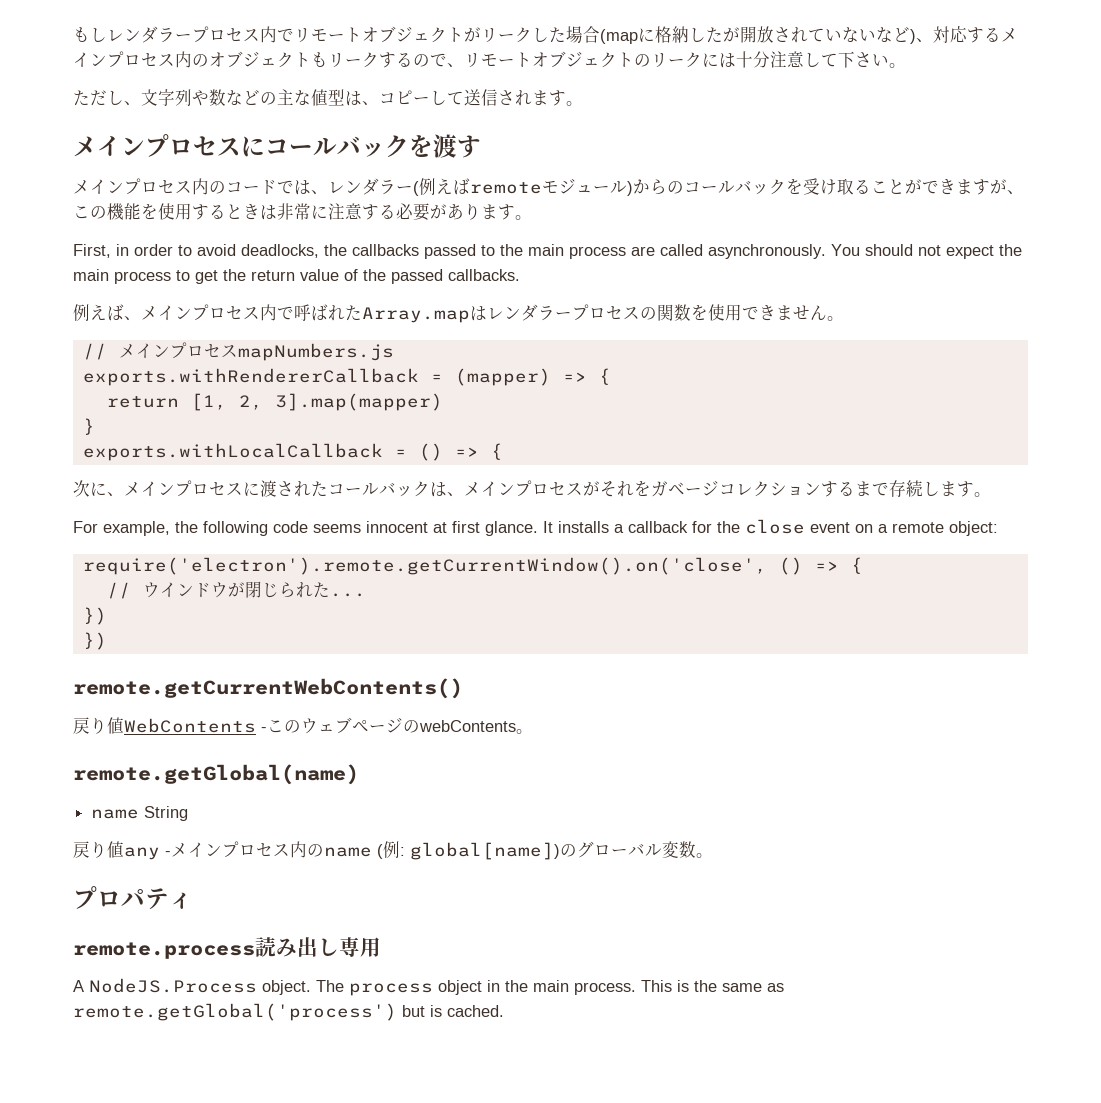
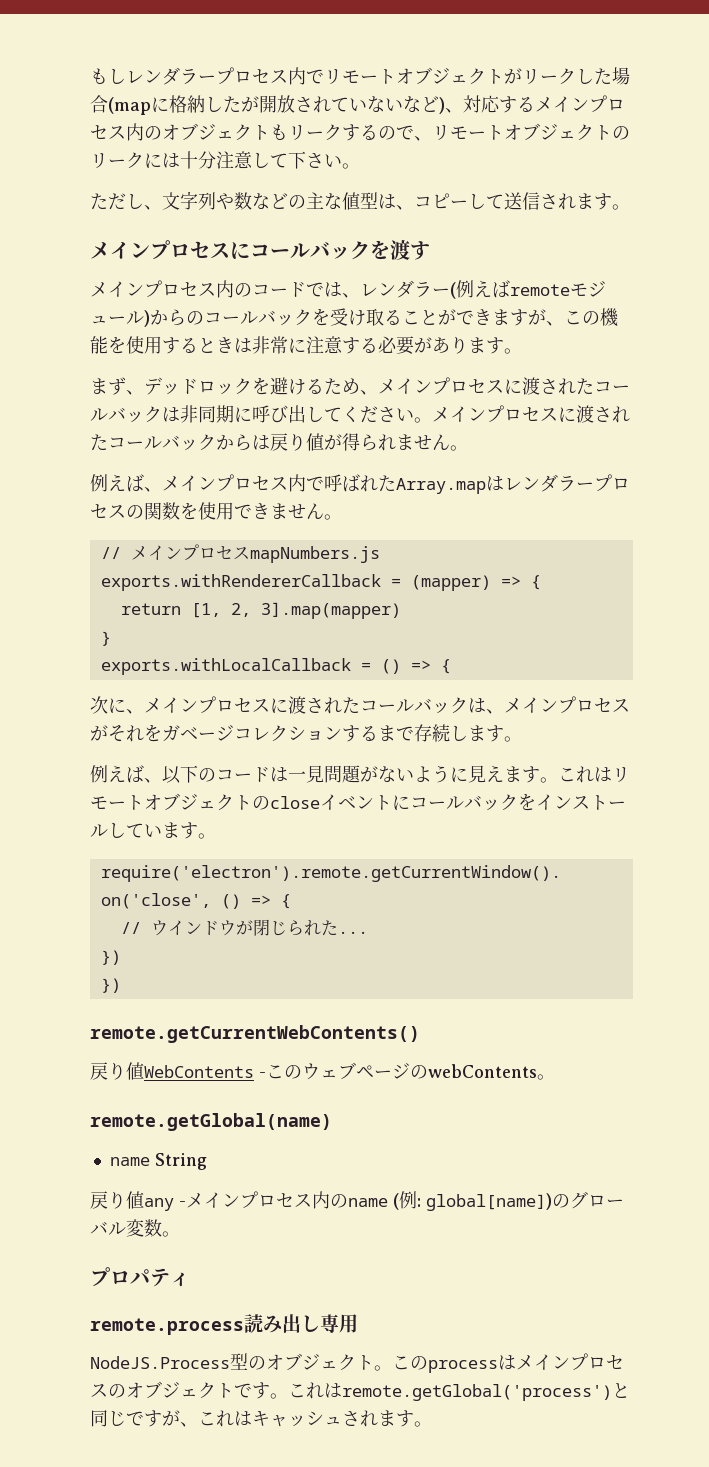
[73,244,1022,259] [73,269,520,284] First, in order to avoid deadlocks, the callbacks passed to the main process are called asynchronously. You should not expect the main process to get the return value of the passed callbacks. -> [90,377,630,395] [90,405,630,423] [90,433,468,451] まず、デッドロックを避けるため、メインプロセスに渡されたコールバックは非同期に呼び出してください。メインプロセスに渡されたコールバックからは戻り値が得られません。
[73,519,998,536] For example, the following code seems innocent at first glance. It installs a callback for the close event on a remote object: -> [90,765,630,784] [90,793,626,811] [90,822,216,839] 例えば、以下のコードは一見問題がないように見えます。これはリモートオブジェクトのcloseイベントにコールバックをインストールしています。
[73,978,784,996] [73,1003,504,1021] A NodeJS.Process object. The process object in the main process. This is the same as remote.getGlobal('process') but is cached. -> [90,1353,624,1373] [90,1381,630,1401] [90,1410,432,1427] NodeJS.Process型のオブジェクト。このprocessはメインプロセスのオブジェクトです。これはremote.getGlobal('process')と同じですが、これはキャッシュされます。

